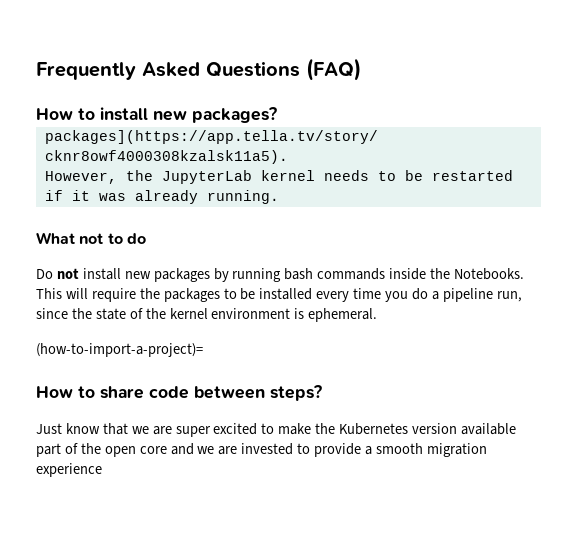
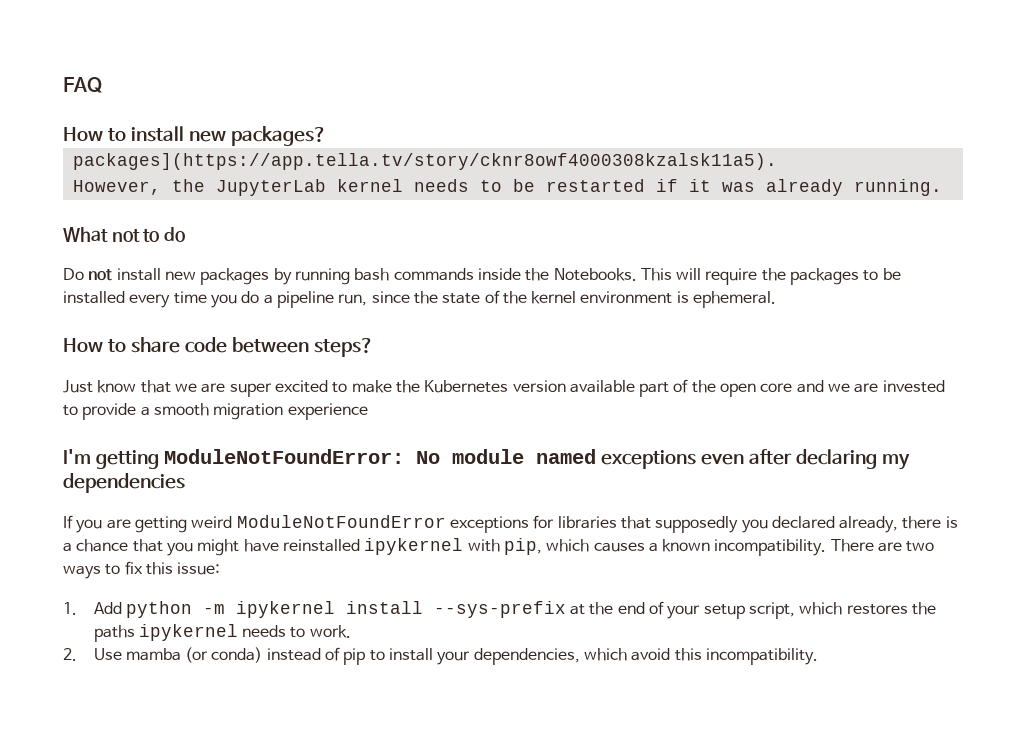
[36,58,361,81] Frequently Asked Questions (FAQ) -> [63,77,102,93] FAQ
[36,343,203,357] // (how-to-import-a-project)= -> (777, 299) none
(102, 470) none -> [63,449,910,470] [63,473,185,493] [63,515,958,533] [63,538,935,556] [63,561,221,579] [63,601,937,619] [93,624,351,642] [63,647,818,665] // I'm getting ModuleNotFoundError: No module named exceptions even after declaring my dependencies // If you are getting weird ModuleNotFoundError exceptions for libraries that supposedly you declared already, there is a chance that you might have reinstalled ipykernel with pip, which causes a known incompatibility. There are two ways to fix this issue: // 1. Add python -m ipykernel install --sys-prefix at the end of your setup script, which restores the paths ipykernel needs to work. // 2. Use mamba (or conda) instead of pip to install your dependencies, which avoid this incompatibility.

